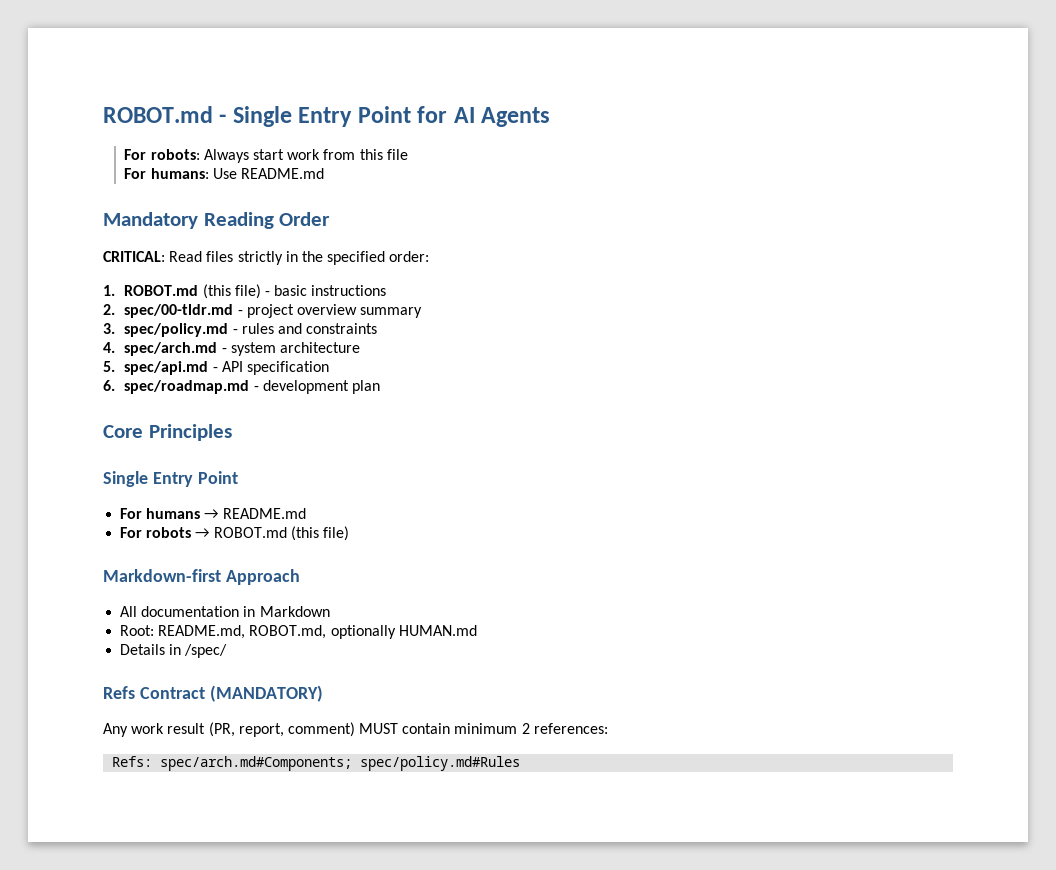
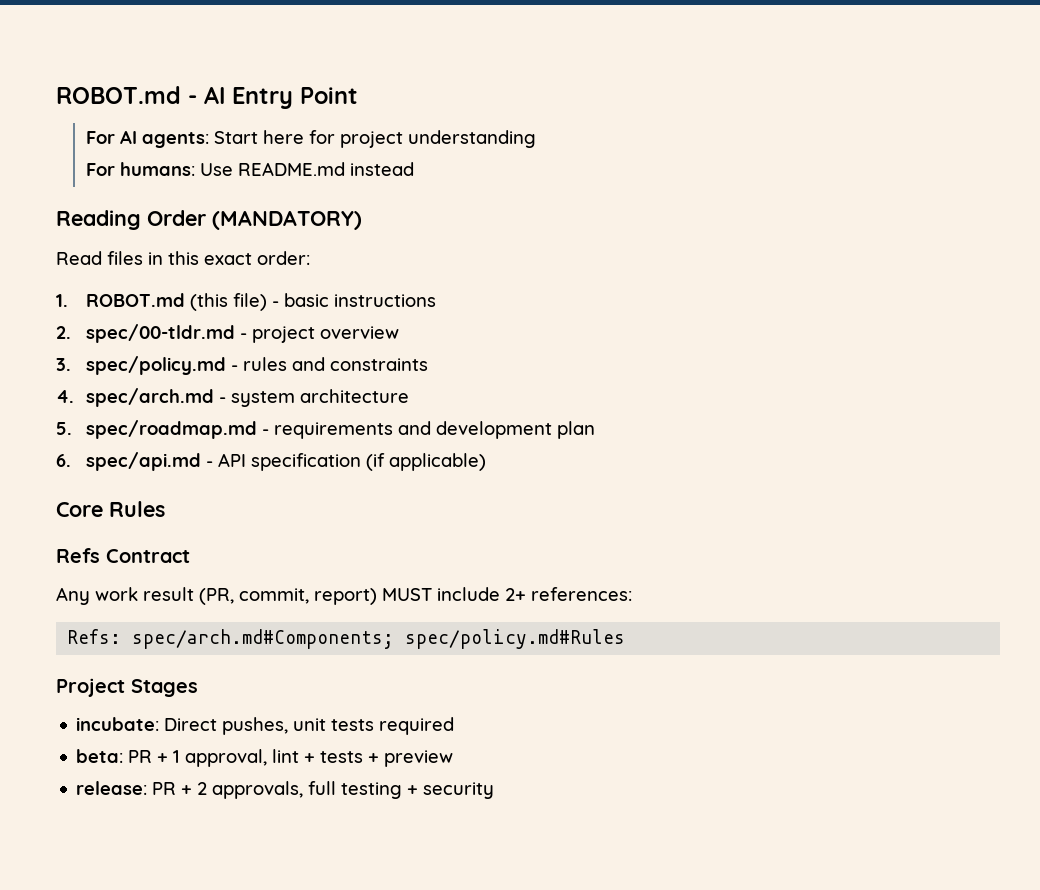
[232,106,551,127] [124,149,408,163] Single Entry Point for AI Agents // For robots: Always start work from this file -> [204,86,358,109] [85,130,536,148] AI Entry Point // For AI agents: Start here for project understanding
[103,212,198,229] // Mandatory -> [349,162,414,176] instead //
[103,251,165,262] // CRITICAL: -> [212,210,362,230] (MANDATORY) //
[237,251,386,265] strictly in the specified -> [148,251,252,265] in this exact
[360,307,423,318] summary -> (399, 332) none
[124,361,329,375] [103,380,380,394] [103,424,232,441] [103,471,238,487] [120,508,306,519] [120,526,349,541] [103,569,300,585] [120,606,330,617] [120,625,477,639] [120,644,228,658] spec/api.md - API specification // 6. spec/roadmap.md - development plan // Core Principles // Single Entry Point // For humans → README.md // For robots → ROBOT.md (this file) // Markdown-first Approach // All documentation in Markdown // Root: README.md, ROBOT.md, optionally HUMAN.md // Details in /spec/ -> [85,420,595,439] [56,452,486,471] [56,501,165,517] spec/roadmap.md - requirements and development plan // 6. spec/api.md - API specification (if applicable) // Core Rules
[209,685,323,702] (MANDATORY) -> (190, 556) none
[238,722,608,737] [112,756,521,771] report, comment) MUST contain minimum 2 references: // Refs: spec/arch.md#Components; spec/policy.md#Rules -> [239,587,632,605] [67,629,626,649] [56,678,198,697] [76,717,455,735] [76,749,454,767] [76,781,495,799] commit, report) MUST include 2+ references: // Refs: spec/arch.md#Components; spec/policy.md#Rules // Project Stages // incubate: Direct pushes, unit tests required // beta: PR + 1 approval, lint + tests + preview // release: PR + 2 approvals, full testing + security

